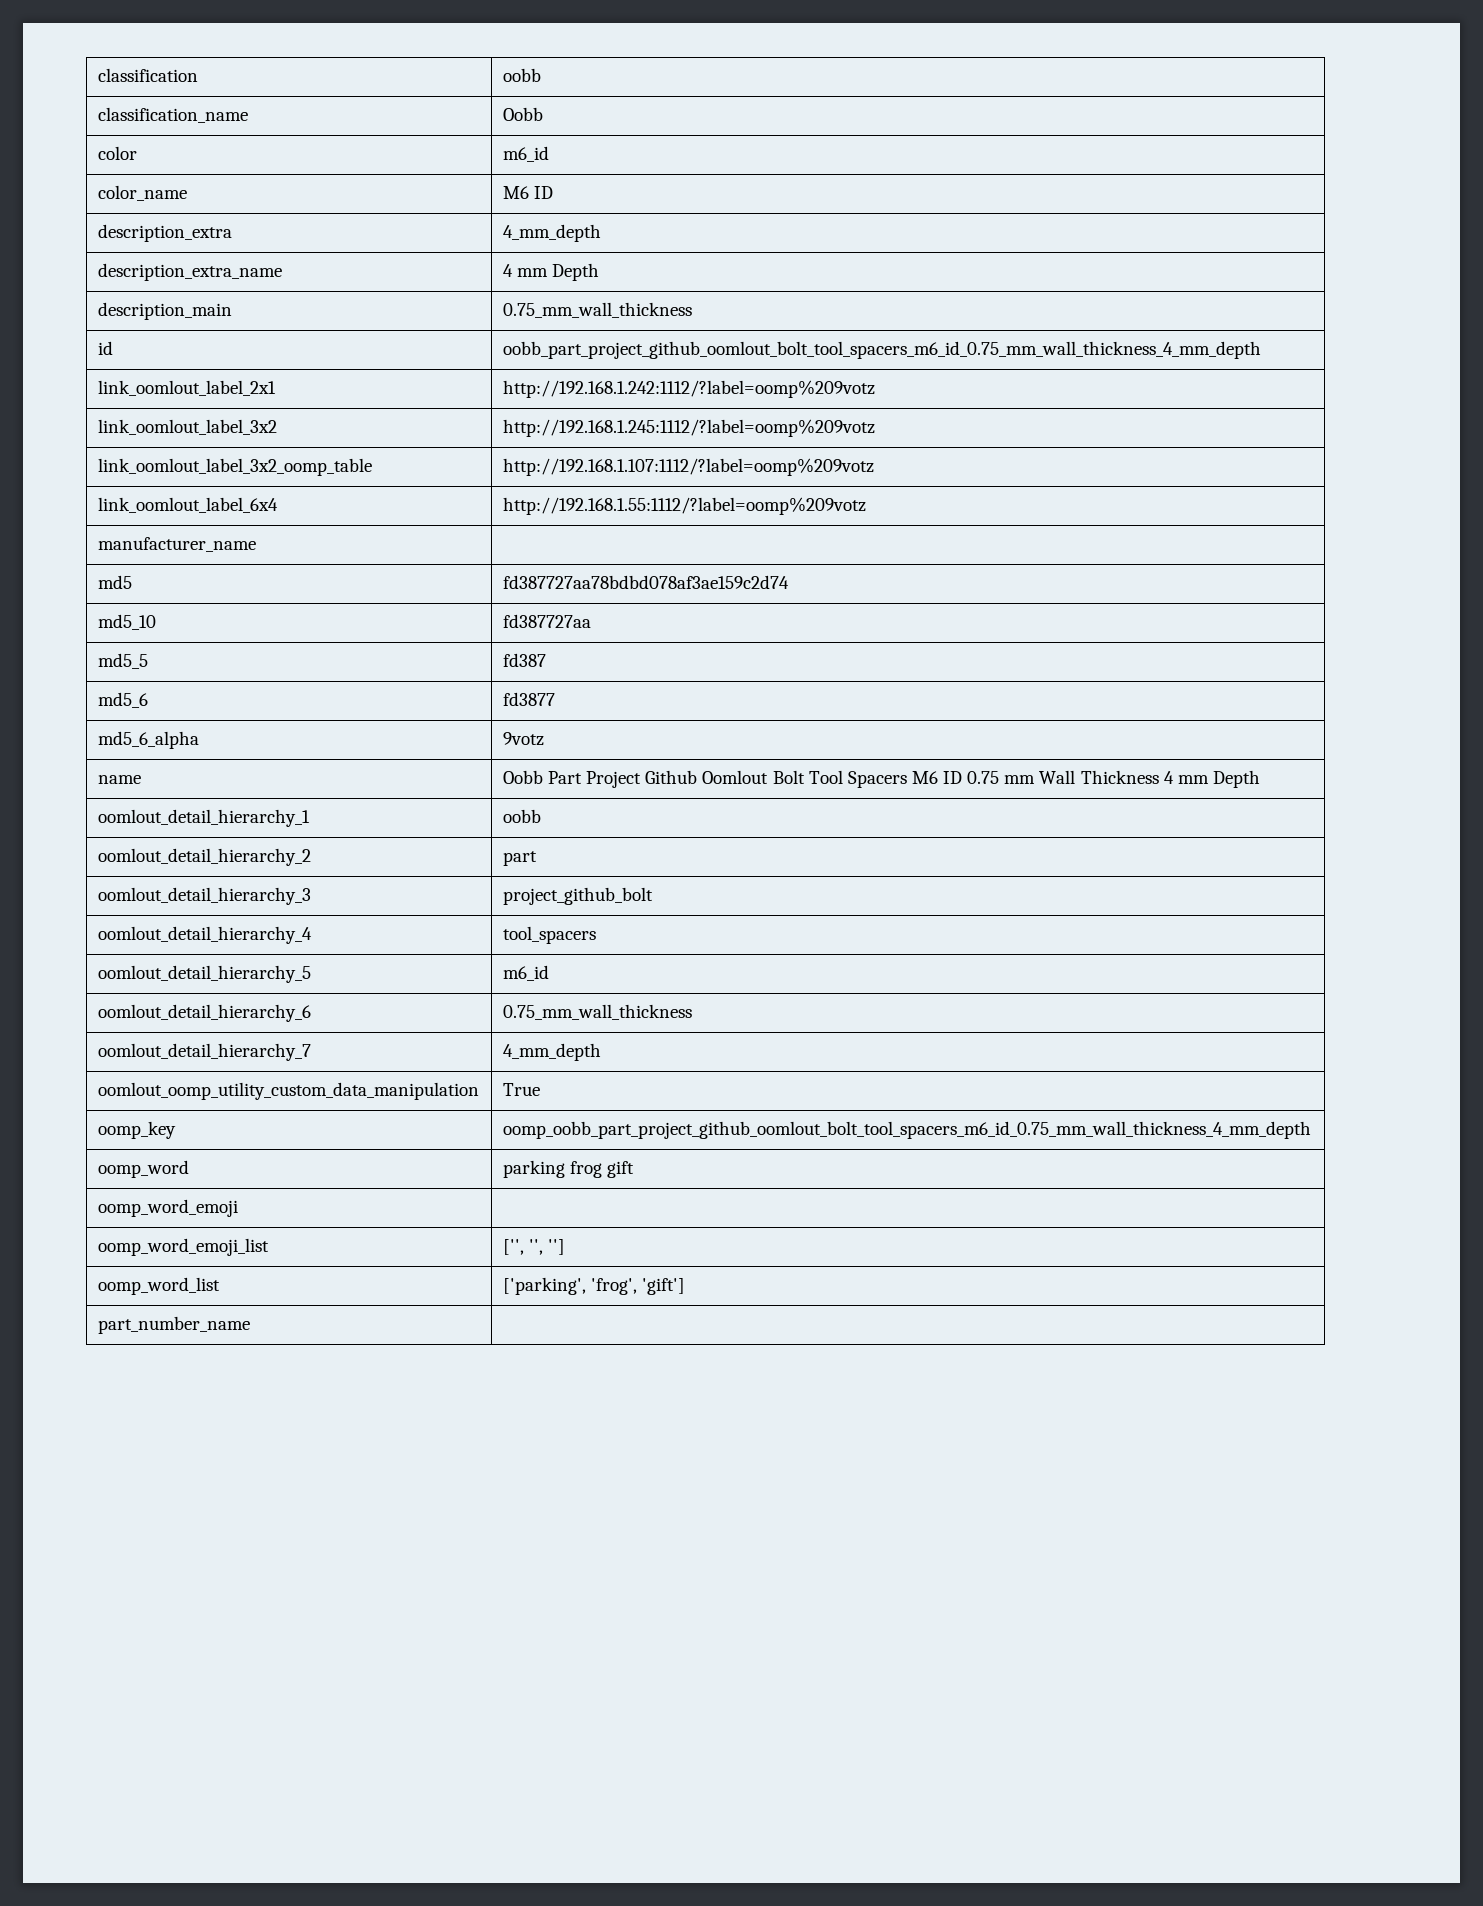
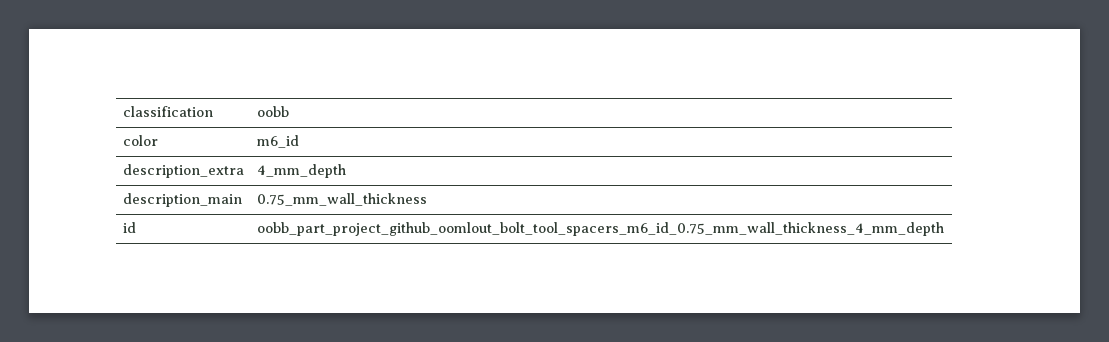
[97,107,248,123] [502,107,543,121] // classification_name | Oobb -> (289, 111) none
[97,185,187,201] [502,186,554,199] // color_name | M6 ID -> (299, 141) none
[97,263,282,281] [502,263,600,281] // description_extra_name | 4 mm Depth -> (346, 171) none
[97,380,276,396] [502,380,875,398] [97,419,277,435] [502,419,875,437] [97,458,372,476] [502,458,874,476] [97,497,278,513] [502,497,866,515] [97,537,256,552] [97,575,132,589] [502,575,789,589] [97,614,156,630] [502,614,591,628] [97,653,148,669] [502,653,546,667] [97,692,148,708] [502,692,555,706] [97,731,199,749] [502,732,544,746] [97,775,141,784] [502,770,1260,788] [97,809,310,827] [502,809,541,823] [97,848,311,866] [502,851,537,866] [97,887,311,905] [502,887,653,905] [97,926,312,944] [502,926,596,944] [97,965,311,983] [502,965,549,981] [97,1004,311,1022] [502,1004,692,1020] [97,1043,311,1061] [502,1043,601,1061] [97,1082,479,1100] [502,1083,540,1096] [97,1121,176,1139] [502,1121,1311,1139] [97,1160,189,1178] [502,1160,635,1178] [97,1199,238,1217] [97,1238,269,1256] [502,1239,566,1255] [97,1277,220,1295] [502,1277,686,1295] [97,1316,250,1334] // link_oomlout_label_2x1 | http://192.168.1.242:1112/?label=oomp%209votz // link_oomlout_label_3x2 | http://192.168.1.245:1112/?label=oomp%209votz // link_oomlout_label_3x2_oomp_table | http://192.168.1.107:1112/?label=oomp%209votz // link_oomlout_label_6x4 | http://192.168.1.55:1112/?label=oomp%209votz // manufacturer_name | // md5 | fd387727aa78bdbd078af3ae159c2d74 // md5_10 | fd387727aa // md5_5 | fd387 // md5_6 | fd3877 // md5_6_alpha | 9votz // name | Oobb Part Project Github Oomlout Bolt Tool Spacers M6 ID 0.75 mm Wall Thickness 4 mm Depth // oomlout_detail_hierarchy_1 | oobb // oomlout_detail_hierarchy_2 | part // oomlout_detail_hierarchy_3 | project_github_bolt // oomlout_detail_hierarchy_4 | tool_spacers // oomlout_detail_hierarchy_5 | m6_id // oomlout_detail_hierarchy_6 | 0.75_mm_wall_thickness // oomlout_detail_hierarchy_7 | 4_mm_depth // oomlout_oomp_utility_custom_data_manipulation | True // oomp_key | oomp_oobb_part_project_github_oomlout_bolt_tool_spacers_m6_id_0.75_mm_wall_thickness_4_mm_depth // oomp_word | parking frog gift // oomp_word_emoji | // oomp_word_emoji_list | ['', '', ''] // oomp_word_list | ['parking', 'frog', 'gift'] // part_number_name | -> (944, 229) none

